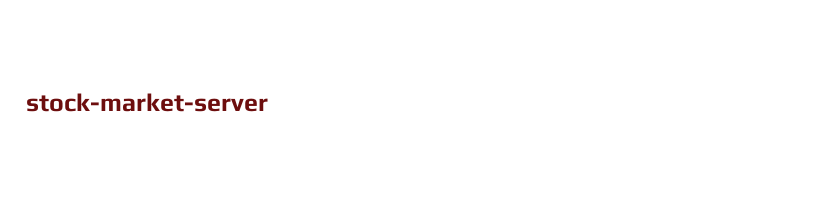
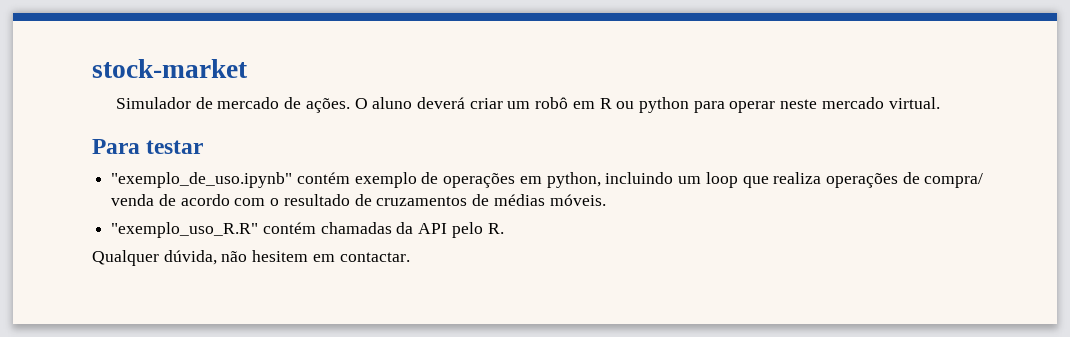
[26,93,268,112] stock-market-server -> [92,59,248,78] [115,97,940,113] [92,139,204,154] [111,172,984,188] [111,194,606,206] [111,222,504,238] [92,250,410,266] stock-market // Simulador de mercado de ações. O aluno deverá criar um robô em R ou python para operar neste mercado virtual. // Para testar // "exemplo_de_uso.ipynb" contém exemplo de operações em python, incluindo um loop que realiza operações de compra/ venda de acordo com o resultado de cruzamentos de médias móveis. // "exemplo_uso_R.R" contém chamadas da API pelo R. // Qualquer dúvida, não hesitem em contactar.

